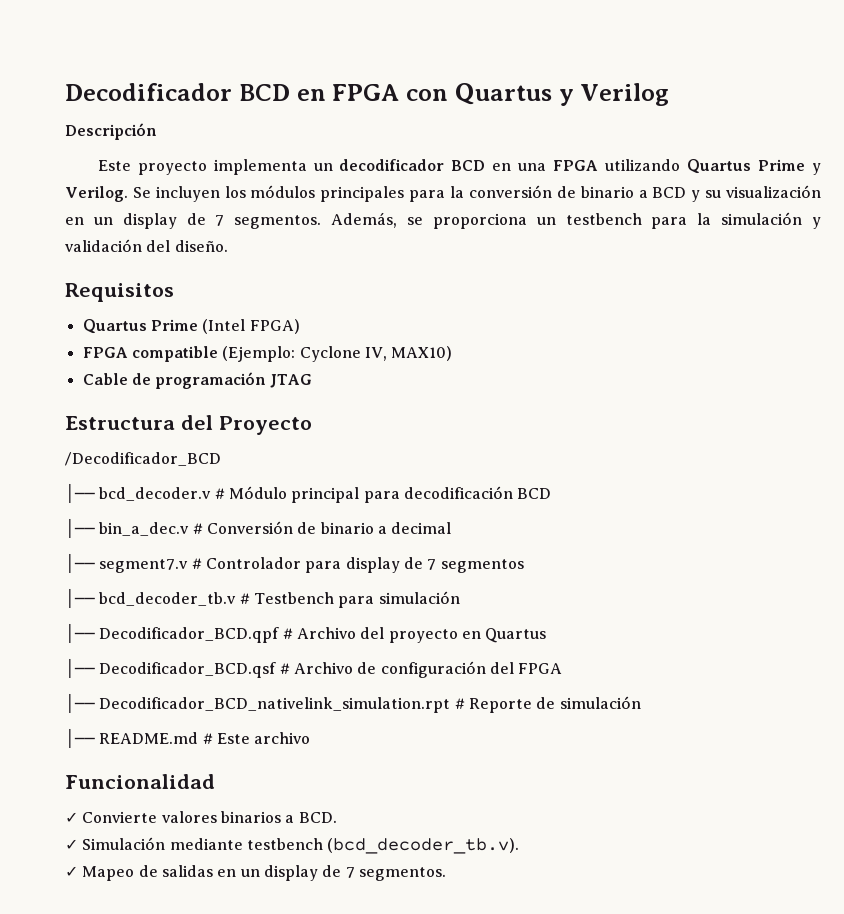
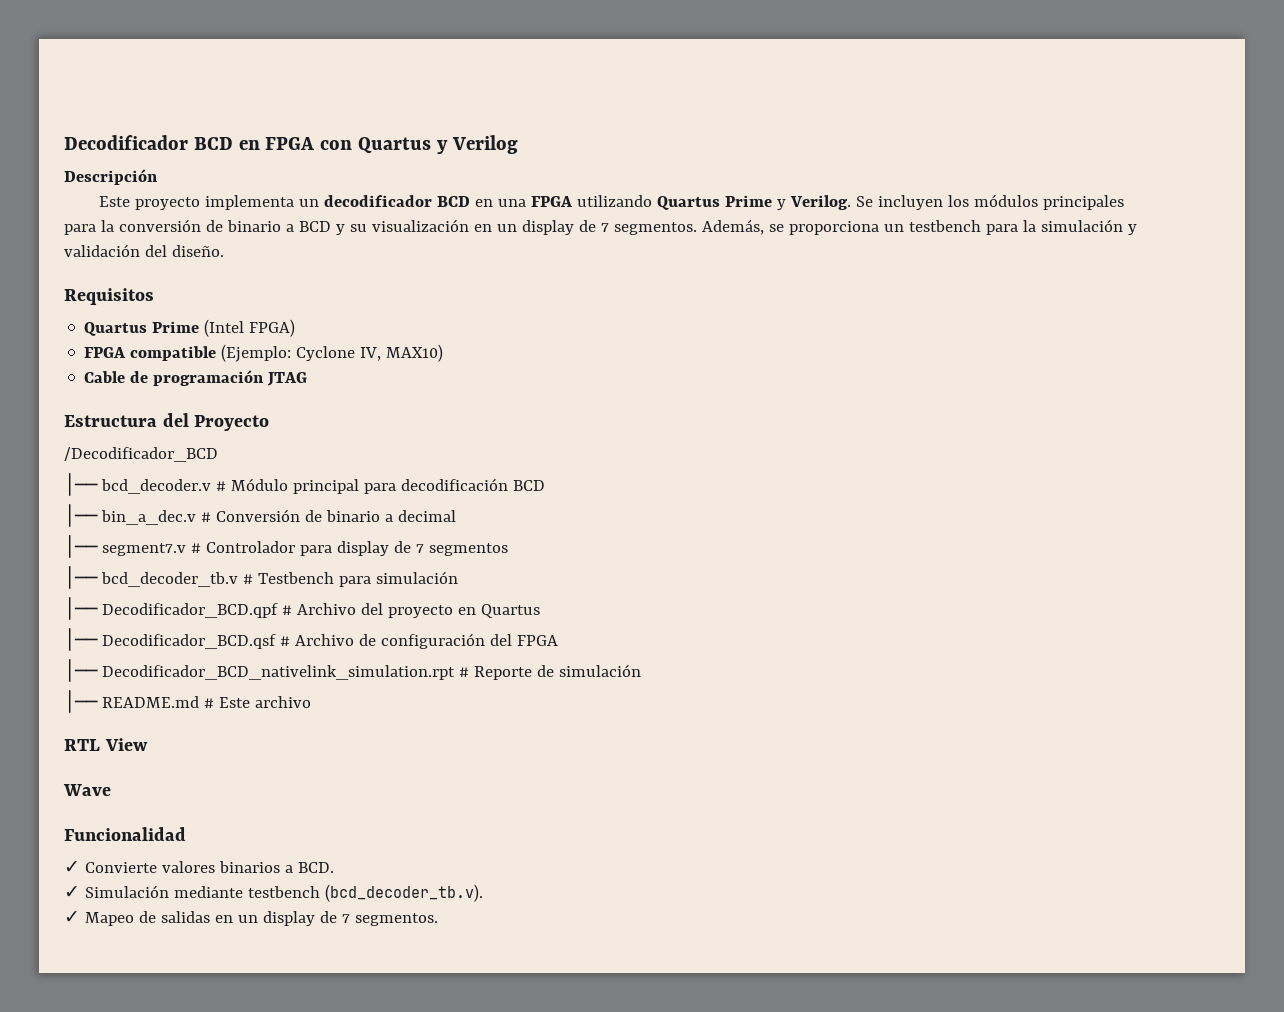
(311, 738) none -> [64,738,148,751] [63,784,111,796] // RTL View // Wave

